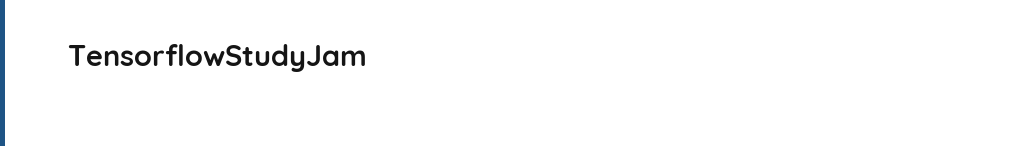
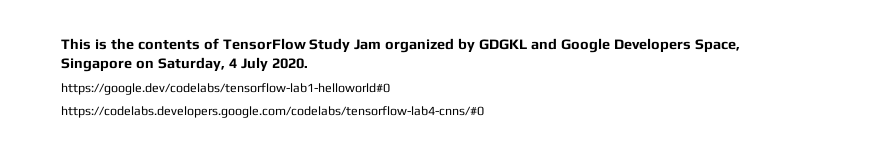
[68,44,367,72] TensorflowStudyJam -> [61,38,740,53] [61,57,308,72] [61,83,390,95] [61,106,484,118] This is the contents of TensorFlow Study Jam organized by GDGKL and Google Developers Space, Singapore on Saturday, 4 July 2020. // https://google.dev/codelabs/tensorflow-lab1-helloworld#0 // https://codelabs.developers.google.com/codelabs/tensorflow-lab4-cnns/#0

